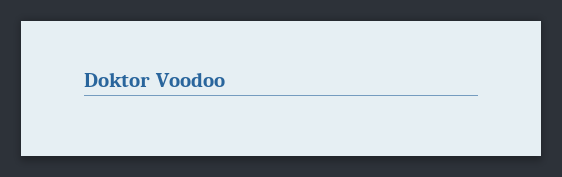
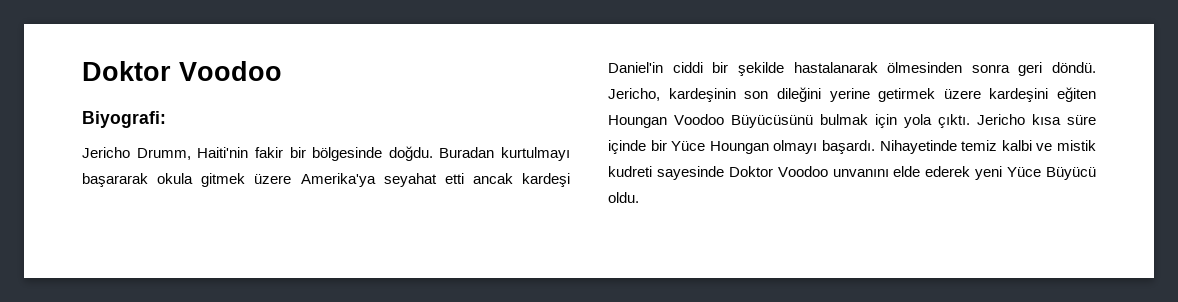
[84,72,225,87] Doktor Voodoo -> [82,61,282,81] [82,111,166,128] [82,146,570,161] [82,173,570,187] [608,62,1096,76] [608,87,1096,102] [608,114,1096,128] [608,140,1096,154] [608,166,1096,180] [608,192,639,203] Doktor Voodoo // Biyografi: // Jericho Drumm, Haiti'nin fakir bir bölgesinde doğdu. Buradan kurtulmayı başararak okula gitmek üzere Amerika'ya seyahat etti ancak kardeşi Daniel'in ciddi bir şekilde hastalanarak ölmesinden sonra geri döndü. Jericho, kardeşinin son dileğini yerine getirmek üzere kardeşini eğiten Houngan Voodoo Büyücüsünü bulmak için yola çıktı. Jericho kısa süre içinde bir Yüce Houngan olmayı başardı. Nihayetinde temiz kalbi ve mistik kudreti sayesinde Doktor Voodoo unvanını elde ederek yeni Yüce Büyücü oldu.

